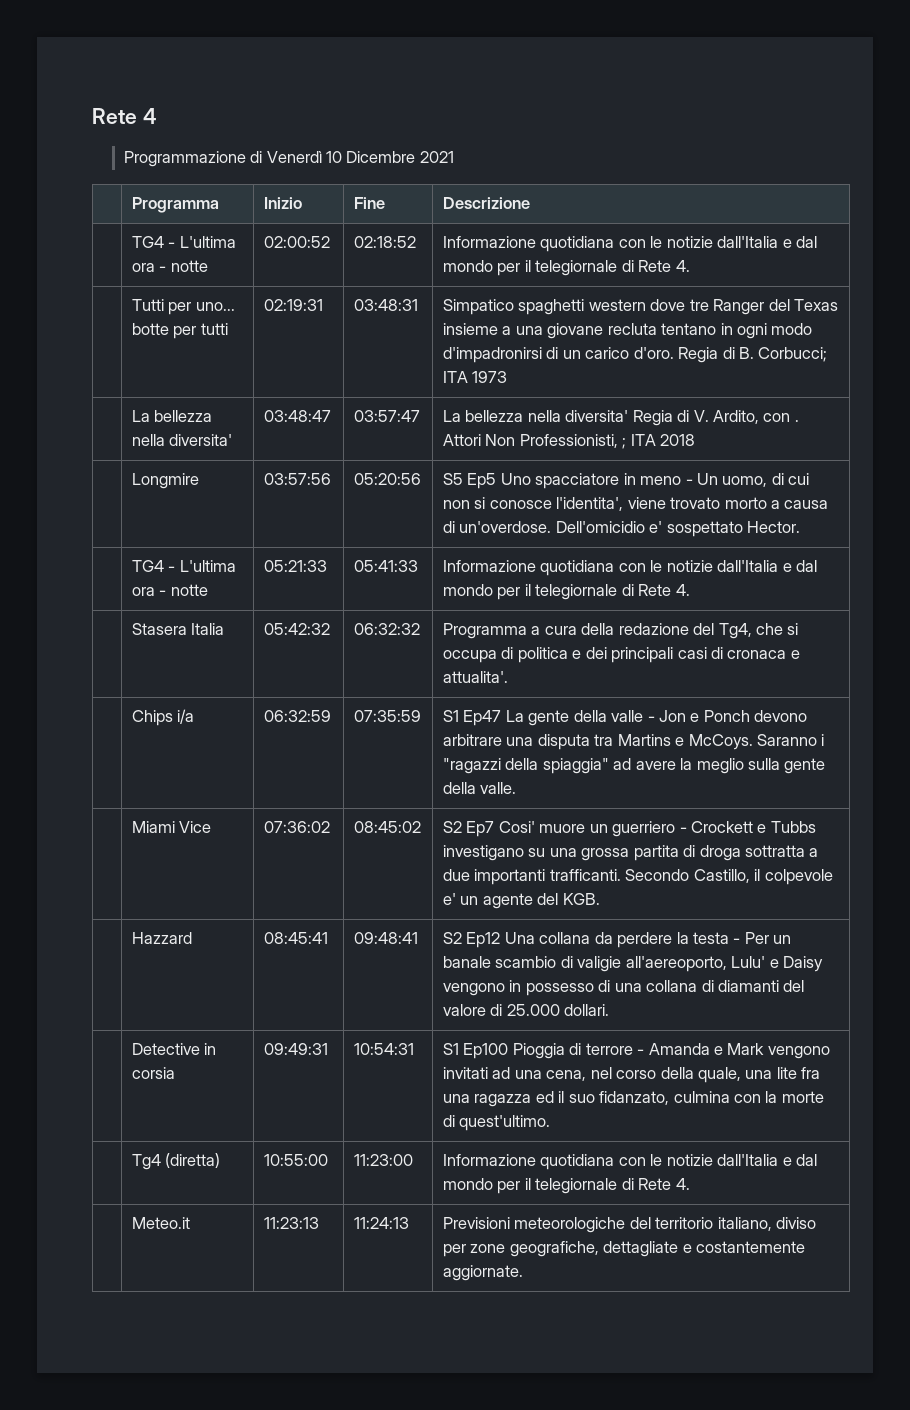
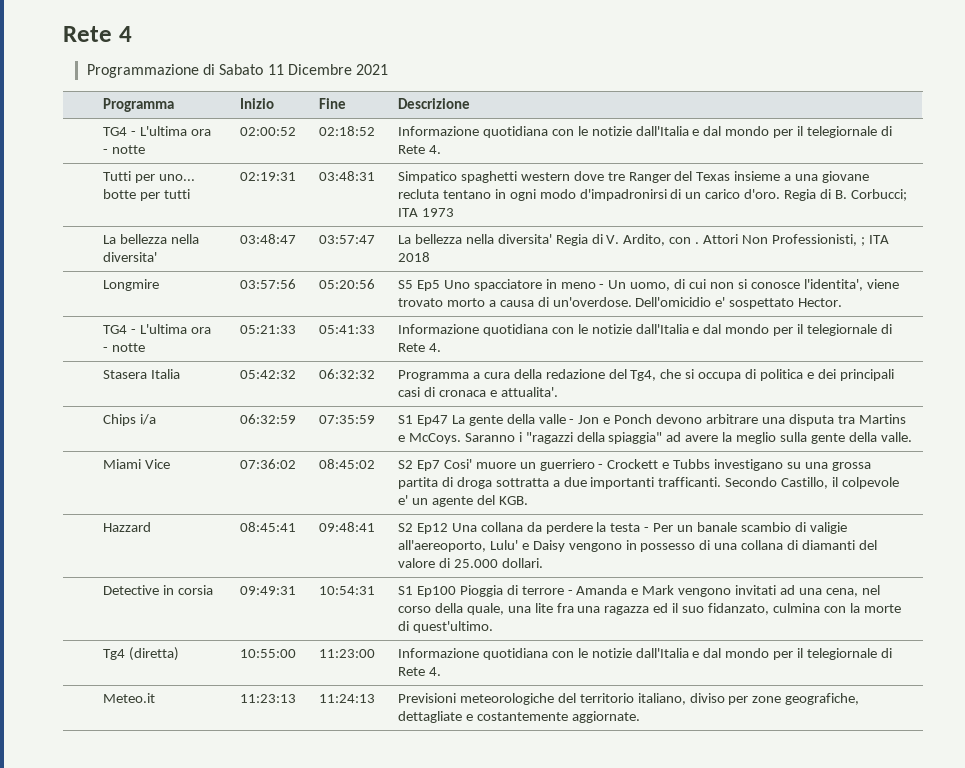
[266,151,342,163] Venerdì 10 -> [219,64,284,75] Sabato 11

